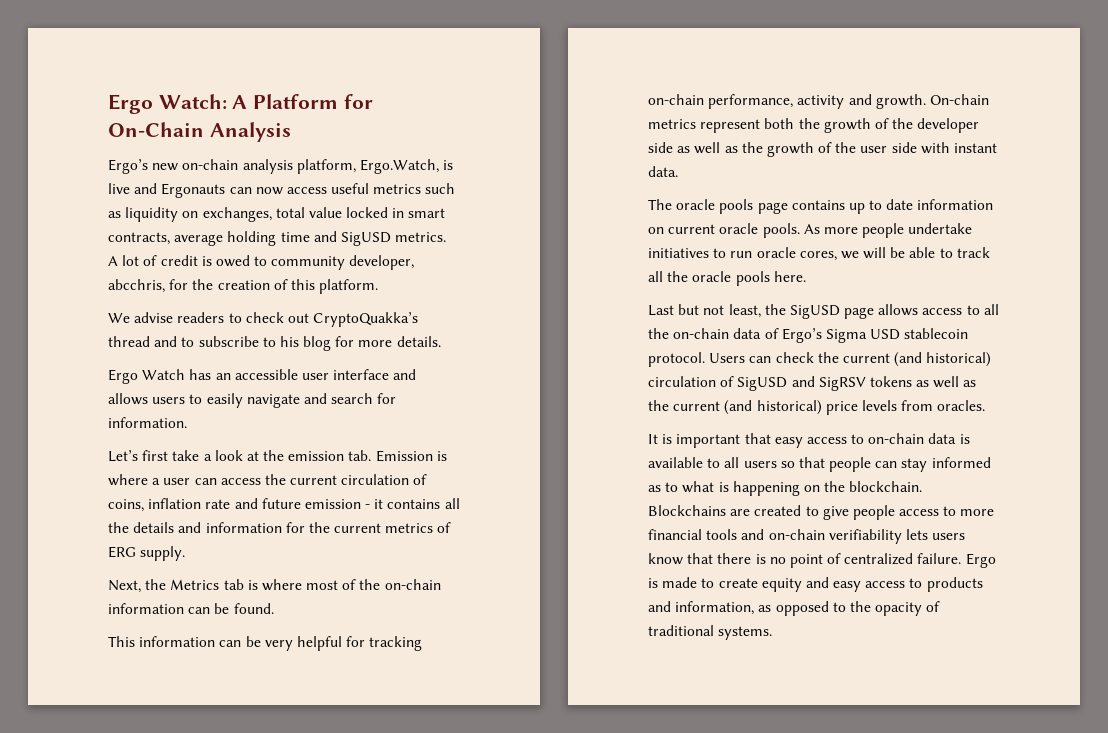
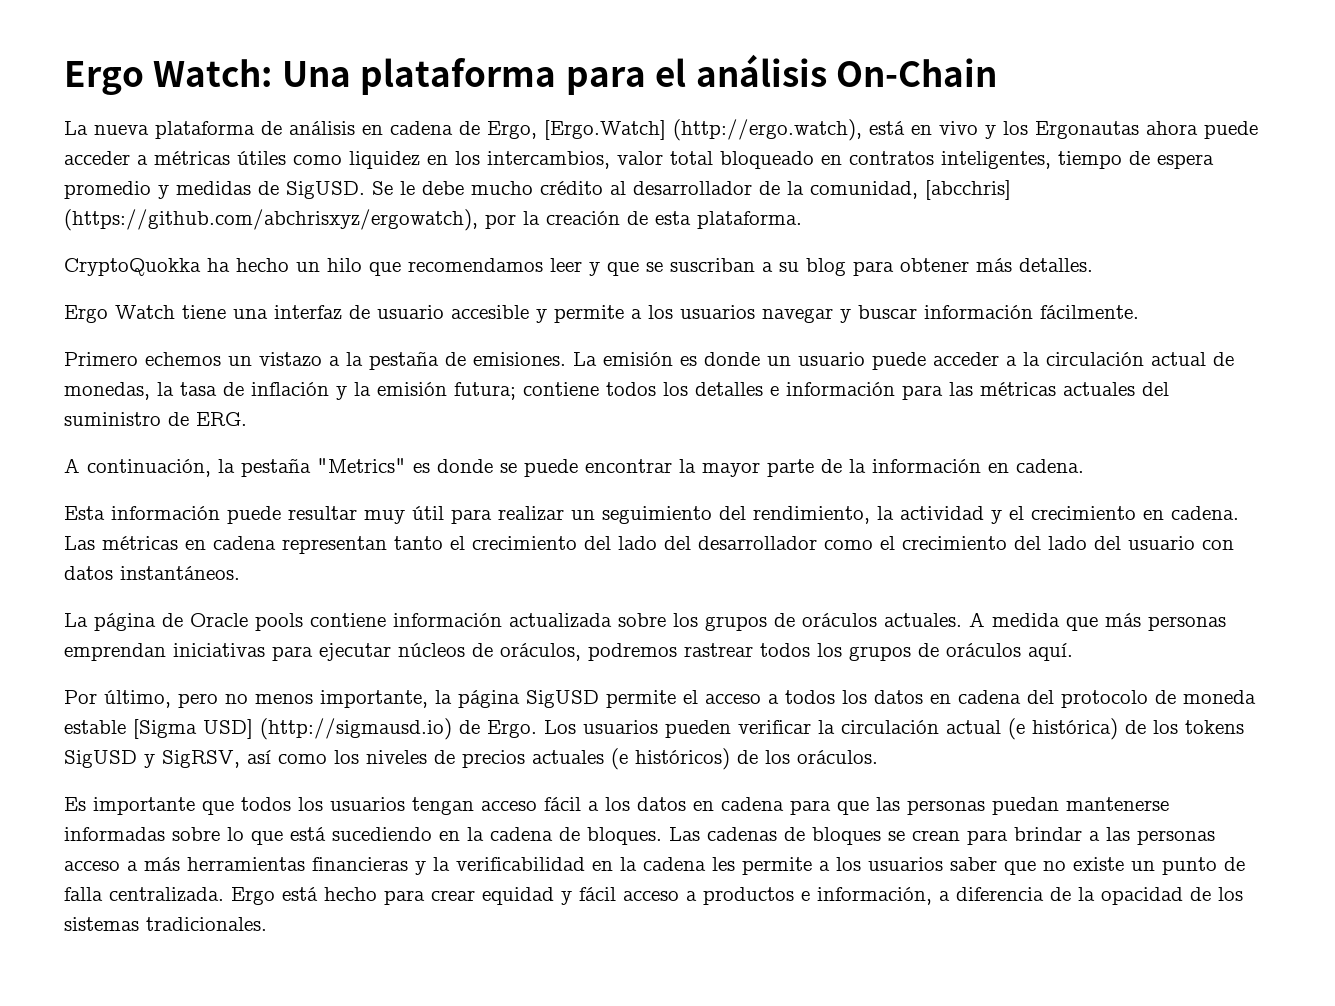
[232,94,373,109] [108,122,291,142] [108,159,454,174] [108,183,456,198] [108,207,446,222] [108,231,447,246] [108,255,415,270] [108,279,379,294] [108,312,419,327] [108,336,441,351] [108,369,417,384] [108,393,397,408] [108,417,187,428] [108,450,447,462] [108,474,428,486] [108,498,460,512] [108,522,452,533] [108,546,186,561] [108,579,441,593] [108,603,274,614] [108,636,423,651] [648,94,989,109] [648,118,980,133] [648,142,998,157] [648,166,678,177] [648,199,994,214] [648,223,973,238] [648,247,990,261] [648,271,806,286] [648,304,999,319] [648,328,969,343] [648,352,992,367] [648,376,977,391] [648,400,986,415] [648,433,970,448] [648,457,991,472] [648,481,923,496] [648,505,995,520] [648,529,966,544] [648,553,996,568] [648,577,983,592] [648,601,941,616] [648,625,773,640] A Platform for On-Chain Analysis // Ergo’s new on-chain analysis platform, Ergo.Watch, is live and Ergonauts can now access useful metrics such as liquidity on exchanges, total value locked in smart contracts, average holding time and SigUSD metrics. A lot of credit is owed to community developer, abcchris, for the creation of this platform. // We advise readers to check out CryptoQuakka’s thread and to subscribe to his blog for more details. // Ergo Watch has an accessible user interface and allows users to easily navigate and search for information. // Let’s first take a look at the emission tab. Emission is where a user can access the current circulation of coins, inflation rate and future emission - it contains all the details and information for the current metrics of ERG supply. // Next, the Metrics tab is where most of the on-chain information can be found. // This information can be very helpful for tracking on-chain performance, activity and growth. On-chain metrics represent both the growth of the developer side as well as the growth of the user side with instant data. // The oracle pools page contains up to date information on current oracle pools. As more people undertake initiatives to run oracle cores, we will be able to track all the oracle pools here. // Last but not least, the SigUSD page allows access to all the on-chain data of Ergo’s Sigma USD stablecoin protocol. Users can check the current (and historical) circulation of SigUSD and SigRSV tokens as well as the current (and historical) price levels from oracles. // It is important that easy access to on-chain data is available to all users so that people can stay informed as to what is happening on the blockchain. Blockchains are created to give people access to more financial tools and on-chain verifiability lets users know that there is no point of centralized failure. Ergo is made to create equity and easy access to products and information, as opposed to the opacity of traditional systems. -> [281,54,998,95] [64,119,1258,141] [64,151,1214,169] [64,180,1011,200] [64,209,802,231] [64,258,1093,276] [64,305,1139,323] [64,351,1234,370] [64,382,1169,400] [64,412,247,426] [64,458,1084,477] [64,506,1239,524] [64,536,1234,554] [64,566,240,580] [64,612,1226,631] [64,643,1073,661] [64,690,1256,708] [64,718,1244,740] [64,748,878,770] [64,797,1169,815] [64,827,1215,845] [64,857,1245,875] [64,887,1243,905] [64,917,267,931] Una plataforma para el análisis On-Chain // La nueva plataforma de análisis en cadena de Ergo, [Ergo.Watch] (http://ergo.watch), está en vivo y los Ergonautas ahora puede acceder a métricas útiles como liquidez en los intercambios, valor total bloqueado en contratos inteligentes, tiempo de espera promedio y medidas de SigUSD. Se le debe mucho crédito al desarrollador de la comunidad, [abcchris] (https://github.com/abchrisxyz/ergowatch), por la creación de esta plataforma. // CryptoQuokka ha hecho un hilo que recomendamos leer y que se suscriban a su blog para obtener más detalles. // Ergo Watch tiene una interfaz de usuario accesible y permite a los usuarios navegar y buscar información fácilmente. // Primero echemos un vistazo a la pestaña de emisiones. La emisión es donde un usuario puede acceder a la circulación actual de monedas, la tasa de inflación y la emisión futura; contiene todos los detalles e información para las métricas actuales del suministro de ERG. // A continuación, la pestaña "Metrics" es donde se puede encontrar la mayor parte de la información en cadena. // Esta información puede resultar muy útil para realizar un seguimiento del rendimiento, la actividad y el crecimiento en cadena. Las métricas en cadena representan tanto el crecimiento del lado del desarrollador como el crecimiento del lado del usuario con datos instantáneos. // La página de Oracle pools contiene información actualizada sobre los grupos de oráculos actuales. A medida que más personas emprendan iniciativas para ejecutar núcleos de oráculos, podremos rastrear todos los grupos de oráculos aquí. // Por último, pero no menos importante, la página SigUSD permite el acceso a todos los datos en cadena del protocolo de moneda estable [Sigma USD] (http://sigmausd.io) de Ergo. Los usuarios pueden verificar la circulación actual (e histórica) de los tokens SigUSD y SigRSV, así como los niveles de precios actuales (e históricos) de los oráculos. // Es importante que todos los usuarios tengan acceso fácil a los datos en cadena para que las personas puedan mantenerse informadas sobre lo que está sucediendo en la cadena de bloques. Las cadenas de bloques se crean para brindar a las personas acceso a más herramientas financieras y la verificabilidad en la cadena les permite a los usuarios saber que no existe un punto de falla centralizada. Ergo está hecho para crear equidad y fácil acceso a productos e información, a diferencia de la opacidad de los sistemas tradicionales.

